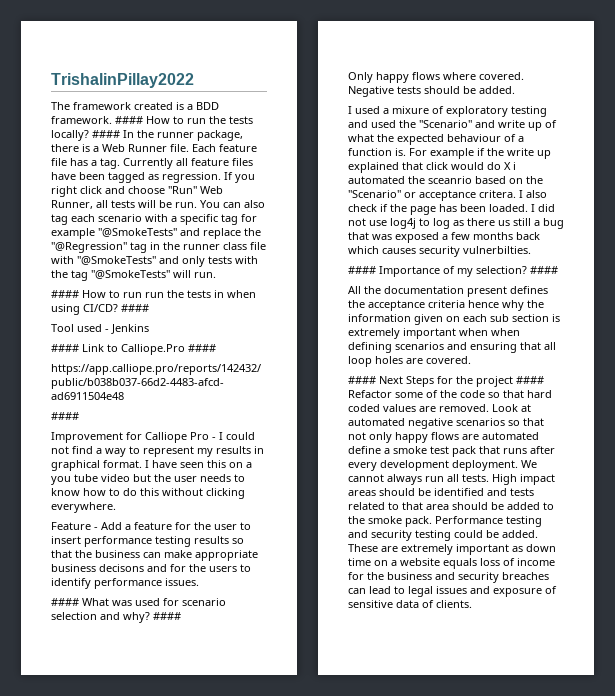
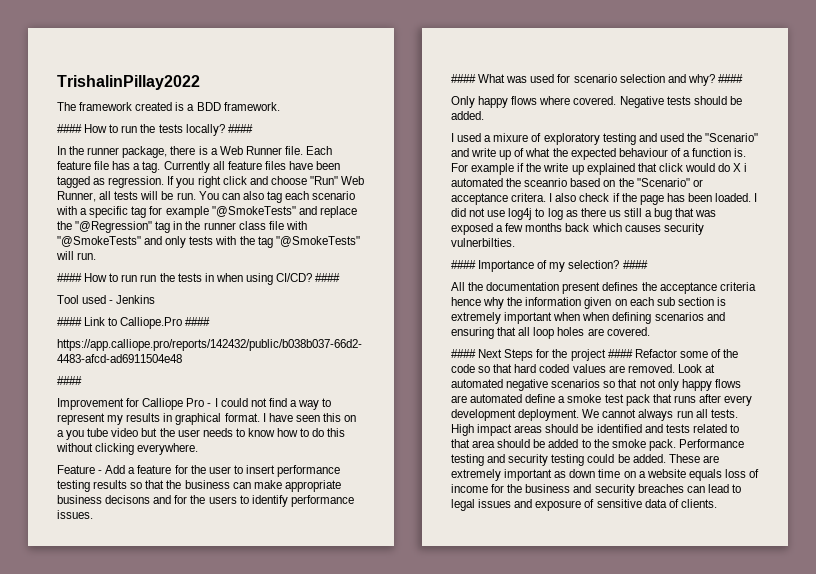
(112, 120) none -> (280, 106) //
(120, 134) none -> (253, 128) //

